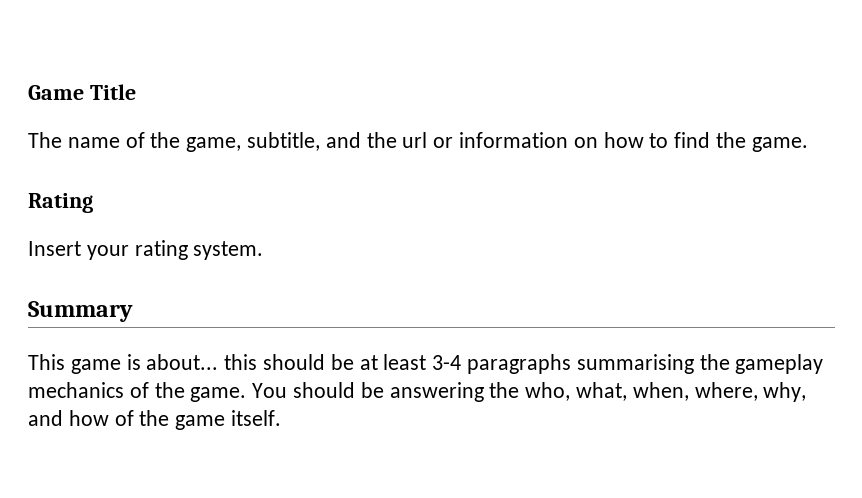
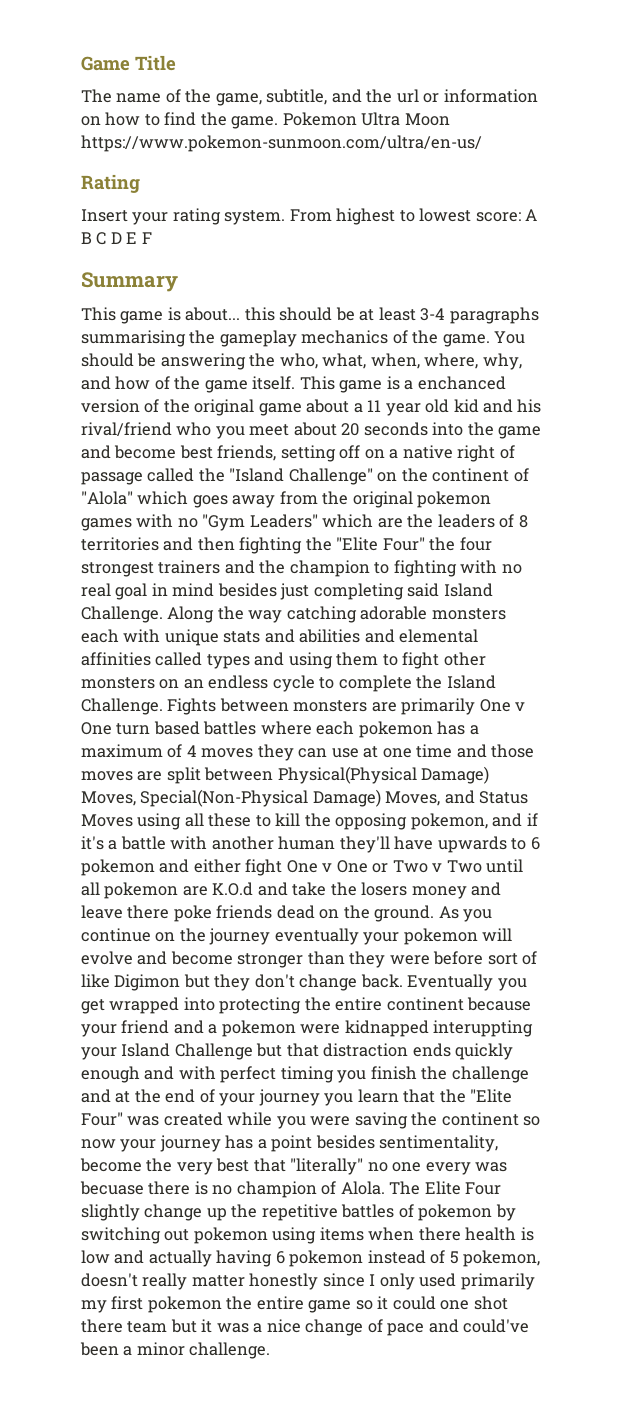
(808, 144) none -> [282,112,450,126] [81,135,482,152] Pokemon Ultra Moon https://www.pokemon-sunmoon.com/ultra/en-us/
(264, 250) none -> [289,208,538,225] [81,232,152,245] From highest to lowest score: A B C D E F
(282, 418) none -> [299,376,506,393] [81,399,542,416] [81,422,542,439] [81,445,515,462] [81,468,529,485] [81,491,492,508] [81,514,528,531] [81,537,492,554] [81,560,522,577] [81,583,493,600] [81,606,506,623] [81,629,479,646] [81,652,486,669] [81,675,496,692] [81,698,526,715] [81,721,479,738] [81,744,535,761] [81,766,490,784] [81,789,529,807] [81,813,538,830] [81,836,540,853] [81,859,524,876] [81,882,502,899] [81,905,493,922] [81,928,513,945] [81,951,538,968] [81,974,527,991] [81,997,532,1014] [81,1020,534,1037] [81,1043,514,1060] [81,1066,529,1083] [81,1089,513,1106] [81,1112,541,1129] [81,1135,499,1152] [80,1158,508,1175] [80,1181,502,1198] [81,1204,516,1221] [81,1227,534,1244] [81,1250,541,1267] [81,1273,535,1290] [81,1296,508,1313] [81,1319,530,1336] [80,1342,271,1359] This game is a enchanced version of the original game about a 11 year old kid and his rival/friend who you meet about 20 seconds into the game and become best friends, setting off on a native right of passage called the "Island Challenge" on the continent of "Alola" which goes away from the original pokemon games with no "Gym Leaders" which are the leaders of 8 territories and then fighting the "Elite Four" the four strongest trainers and the champion to fighting with no real goal in mind besides just completing said Island Challenge. Along the way catching adorable monsters each with unique stats and abilities and elemental affinities called types and using them to fight other monsters on an endless cycle to complete the Island Challenge. Fights between monsters are primarily One v One turn based battles where each pokemon has a maximum of 4 moves they can use at one time and those moves are split between Physical(Physical Damage) Moves, Special(Non-Physical Damage) Moves, and Status Moves using all these to kill the opposing pokemon, and if it's a battle with another human they'll have upwards to 6 pokemon and either fight One v One or Two v Two until all pokemon are K.O.d and take the losers money and leave there poke friends dead on the ground. As you continue on the journey eventually your pokemon will evolve and become stronger than they were before sort of like Digimon but they don't change back. Eventually you get wrapped into protecting the entire continent because your friend and a pokemon were kidnapped interuppting your Island Challenge but that distraction ends quickly enough and with perfect timing you finish the challenge and at the end of your journey you learn that the "Elite Four" was created while you were saving the continent so now your journey has a point besides sentimentality, become the very best that "literally" no one every was becuase there is no champion of Alola. The Elite Four slightly change up the repetitive battles of pokemon by switching out pokemon using items when there health is low and actually having 6 pokemon instead of 5 pokemon, doesn't really matter honestly since I only used primarily my first pokemon the entire game so it could one shot there team but it was a nice change of pace and could've been a minor challenge.

